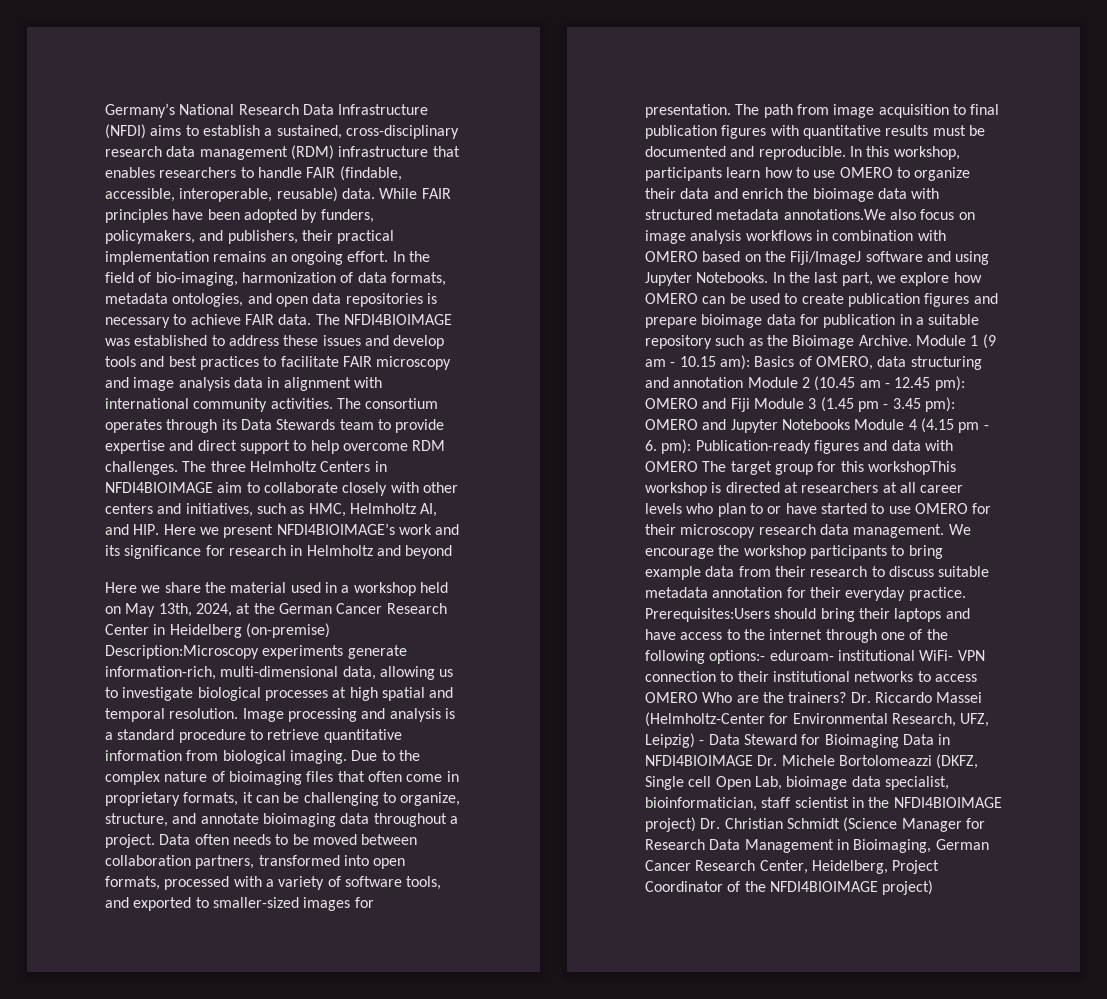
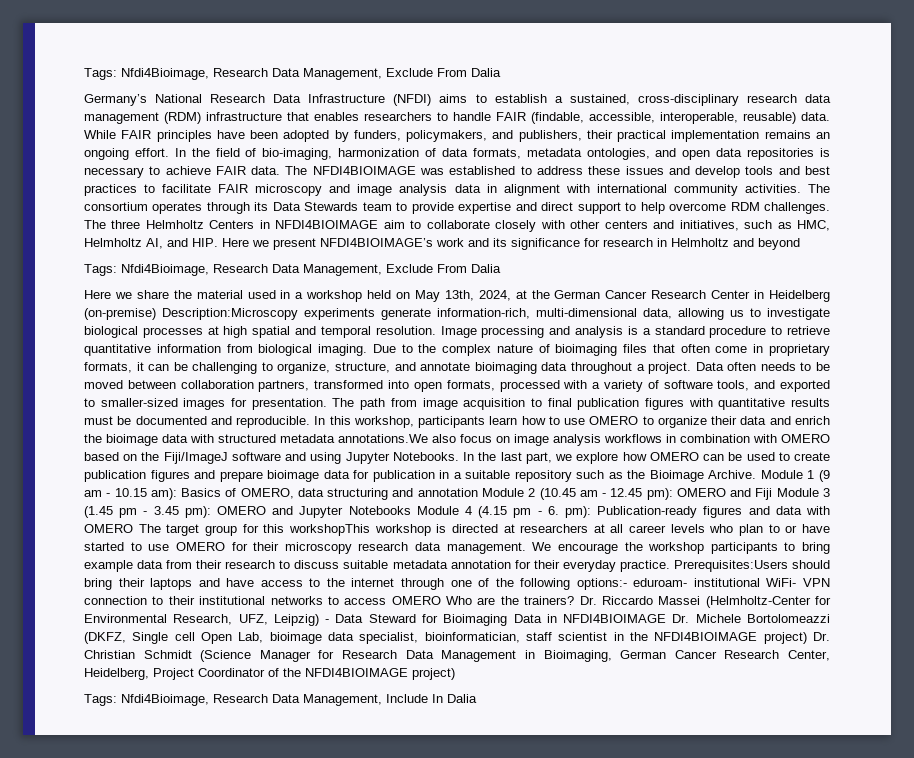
(105, 110) none -> [84,68,501,80] Tags: Nfdi4Bioimage, Research Data Management, Exclude From Dalia //
(453, 552) none -> [84,264,501,276] // Tags: Nfdi4Bioimage, Research Data Management, Exclude From Dalia
(934, 887) none -> [84,694,477,706] // Tags: Nfdi4Bioimage, Research Data Management, Include In Dalia

